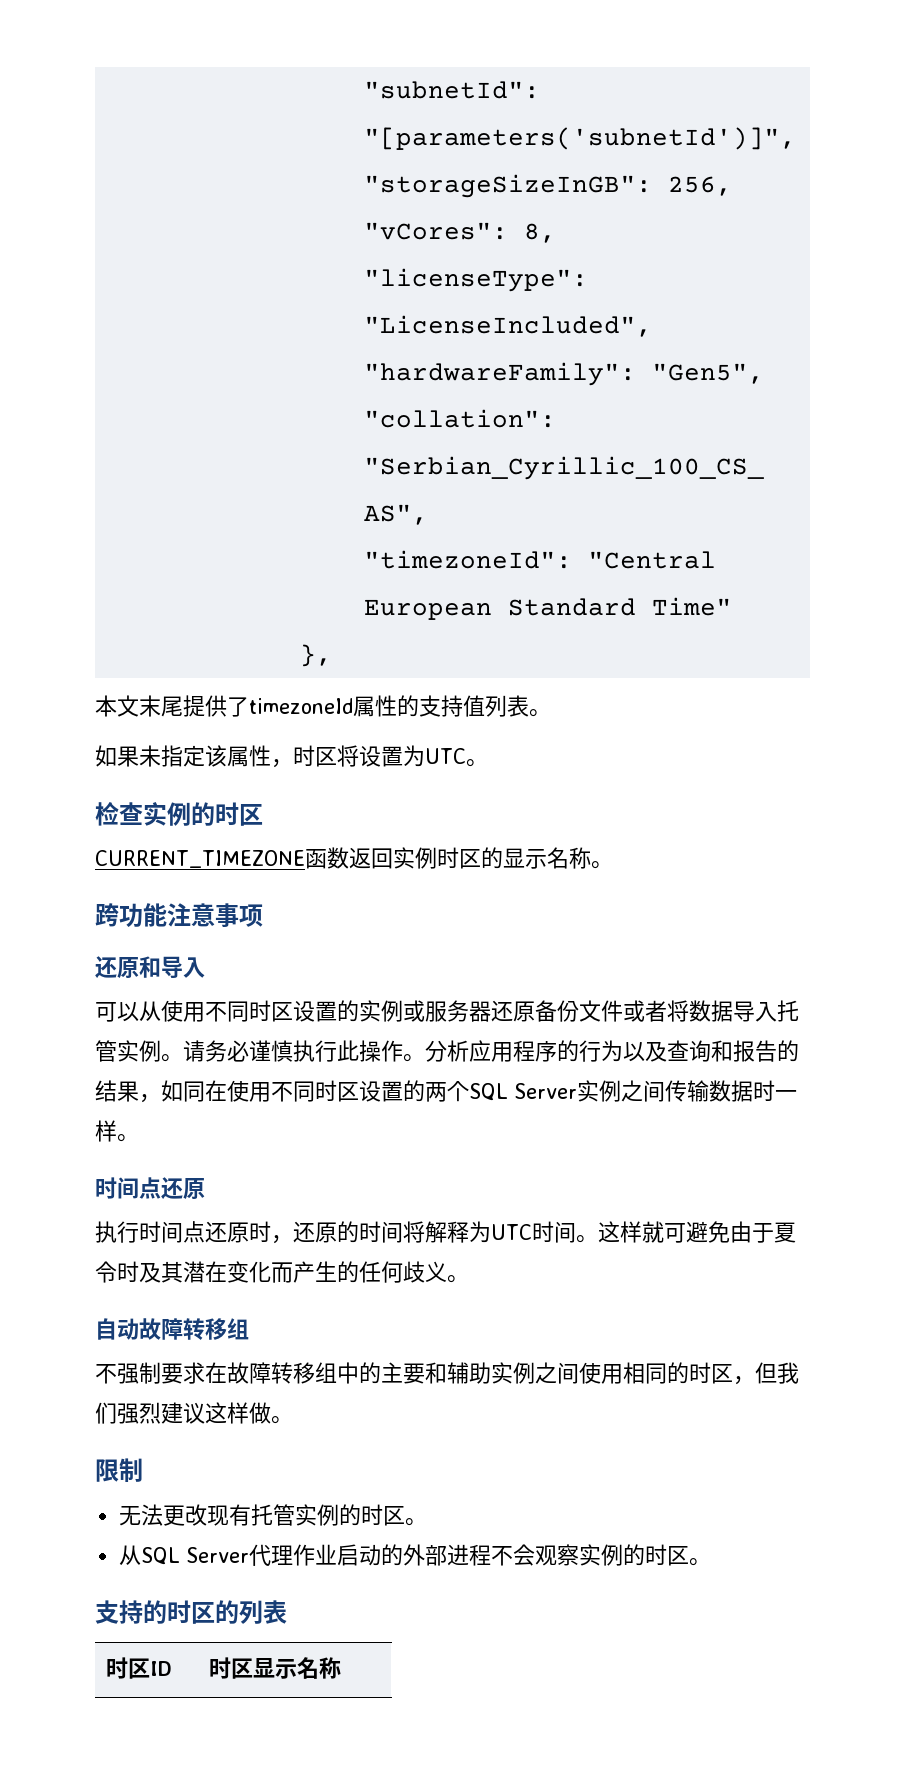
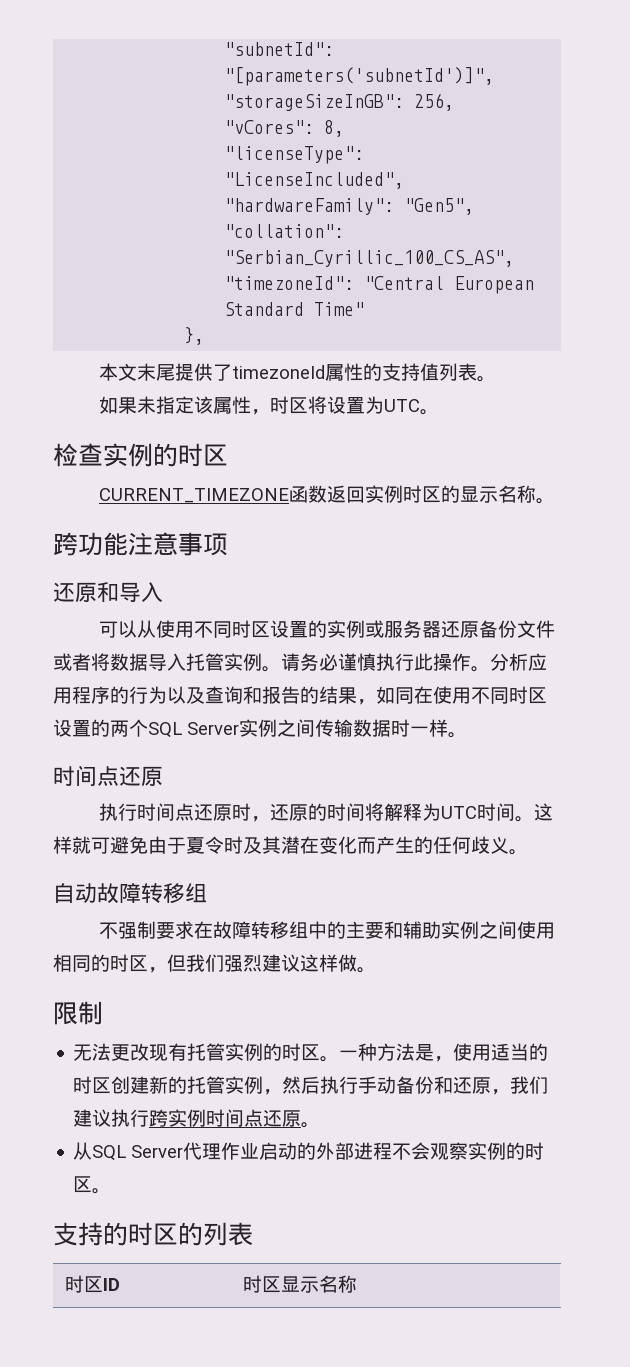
(428, 1522) none -> [339,1043,549,1062] [73,1076,549,1095] [73,1109,321,1128] 一种方法是，使用适当的时区创建新的托管实例，然后执行手动备份和还原，我们建议执行跨实例时间点还原。

